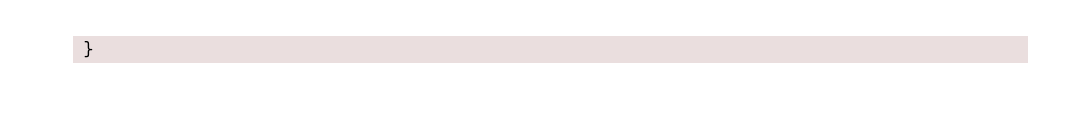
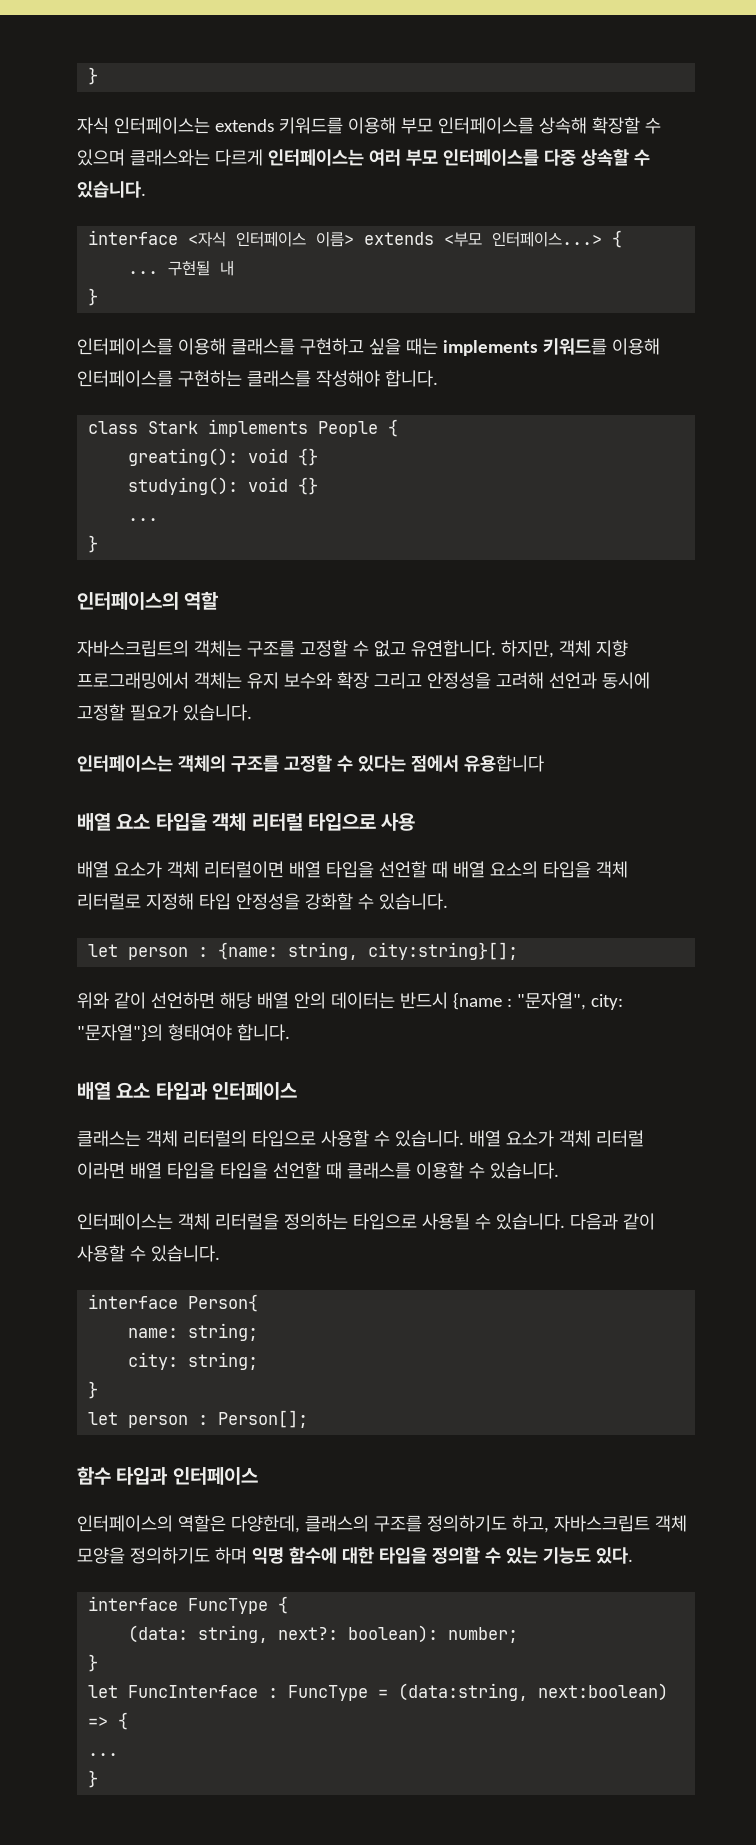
[83,41,93,58] } -> [88,67,99,85] [77,117,661,134] [77,149,650,166] [77,181,146,198] [88,230,623,248] [128,260,235,276] [88,288,99,306] [77,338,660,356] [77,370,438,387] [88,419,399,437] [128,448,319,466] [128,477,319,495] [128,518,159,521] [88,535,99,553] [77,591,220,610] [77,640,628,658] [77,672,650,689] [77,704,252,721] [77,755,544,772] [77,813,416,831] [77,861,628,878] [77,893,448,910] [88,942,519,960] [77,992,623,1010] [77,1024,290,1042] [77,1082,298,1100] [77,1130,644,1147] [77,1162,559,1179] [77,1213,655,1230] [77,1245,220,1262] [88,1294,259,1312] [128,1323,259,1341] [128,1352,259,1370] [88,1381,99,1399] [88,1410,309,1428] [77,1466,258,1485] [77,1515,687,1533] [77,1547,633,1564] [88,1596,289,1614] [128,1625,519,1643] [88,1654,99,1672] [88,1683,669,1701] [88,1712,129,1730] [88,1753,119,1756] [88,1770,99,1788] } // 자식 인터페이스는 extends 키워드를 이용해 부모 인터페이스를 상속해 확장할 수 있으며 클래스와는 다르게 인터페이스는 여러 부모 인터페이스를 다중 상속할 수 있습니다. // interface <자식 인터페이스 이름> extends <부모 인터페이스...> { // ... 구현될 내 // } // 인터페이스를 이용해 클래스를 구현하고 싶을 때는 implements 키워드를 이용해 인터페이스를 구현하는 클래스를 작성해야 합니다. // class Stark implements People { // greating(): void {} // studying(): void {} // ... // } // 인터페이스의 역할 // 자바스크립트의 객체는 구조를 고정할 수 없고 유연합니다. 하지만, 객체 지향 프로그래밍에서 객체는 유지 보수와 확장 그리고 안정성을 고려해 선언과 동시에 고정할 필요가 있습니다. // 인터페이스는 객체의 구조를 고정할 수 있다는 점에서 유용합니다 // 배열 요소 타입을 객체 리터럴 타입으로 사용 // 배열 요소가 객체 리터럴이면 배열 타입을 선언할 때 배열 요소의 타입을 객체 리터럴로 지정해 타입 안정성을 강화할 수 있습니다. // let person : {name: string, city:string}[]; // 위와 같이 선언하면 해당 배열 안의 데이터는 반드시 {name : "문자열", city: "문자열"}의 형태여야 합니다. // 배열 요소 타입과 인터페이스 // 클래스는 객체 리터럴의 타입으로 사용할 수 있습니다. 배열 요소가 객체 리터럴 이라면 배열 타입을 타입을 선언할 때 클래스를 이용할 수 있습니다. // 인터페이스는 객체 리터럴을 정의하는 타입으로 사용될 수 있습니다. 다음과 같이 사용할 수 있습니다. // interface Person{ // name: string; // city: string; // } // let person : Person[]; // 함수 타입과 인터페이스 // 인터페이스의 역할은 다양한데, 클래스의 구조를 정의하기도 하고, 자바스크립트 객체 모양을 정의하기도 하며 익명 함수에 대한 타입을 정의할 수 있는 기능도 있다. // interface FuncType { // (data: string, next?: boolean): number; // } // let FuncInterface : FuncType = (data:string, next:boolean) => { // ... // }

